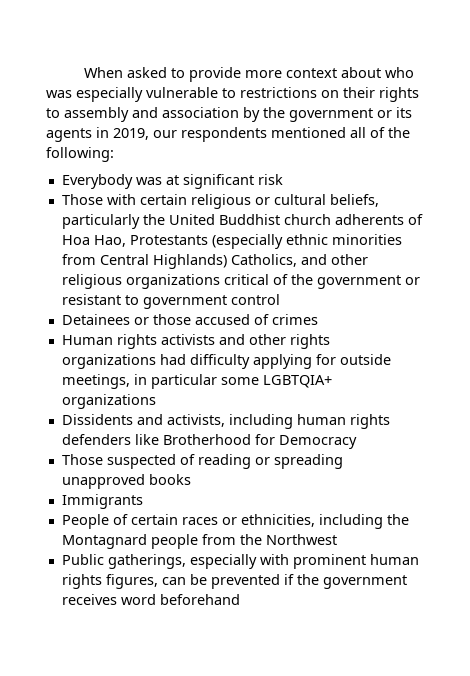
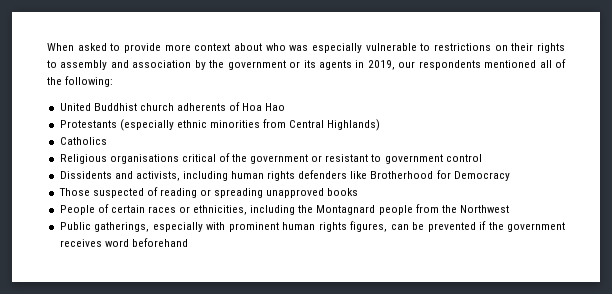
[61,174,283,189] [61,194,379,209] [61,214,165,229] Everybody was at significant risk // Those with certain religious or cultural beliefs, particularly the -> (114, 81) none
[93,235,126,247] Hao, -> [265,103,286,111] Hao //
[230,254,368,267] [61,274,220,289] Catholics, and other religious organizations -> [59,137,107,145] [59,154,179,164] // Catholics // Religious organisations
[61,314,318,325] [61,334,330,349] [61,354,391,369] [61,374,332,389] [61,394,156,409] // Detainees or those accused of crimes // Human rights activists and other rights organizations had difficulty applying for outside meetings, in particular some LGBTQIA+ organizations -> (482, 158) none
[61,494,143,509] // Immigrants -> (359, 192) none

